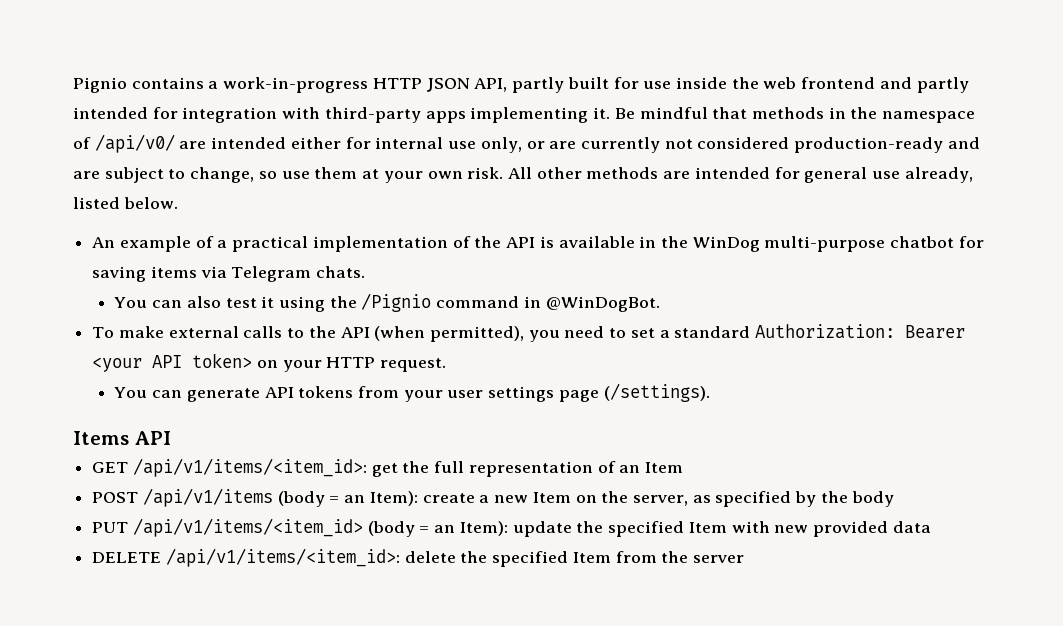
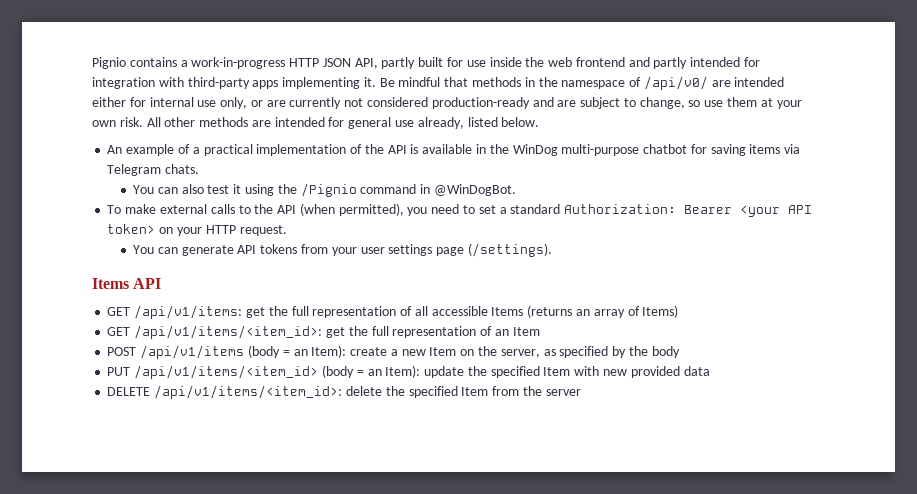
(171, 438) none -> [107,305,679,319] // GET /api/v1/items: get the full representation of all accessible Items (returns an array of Items)

